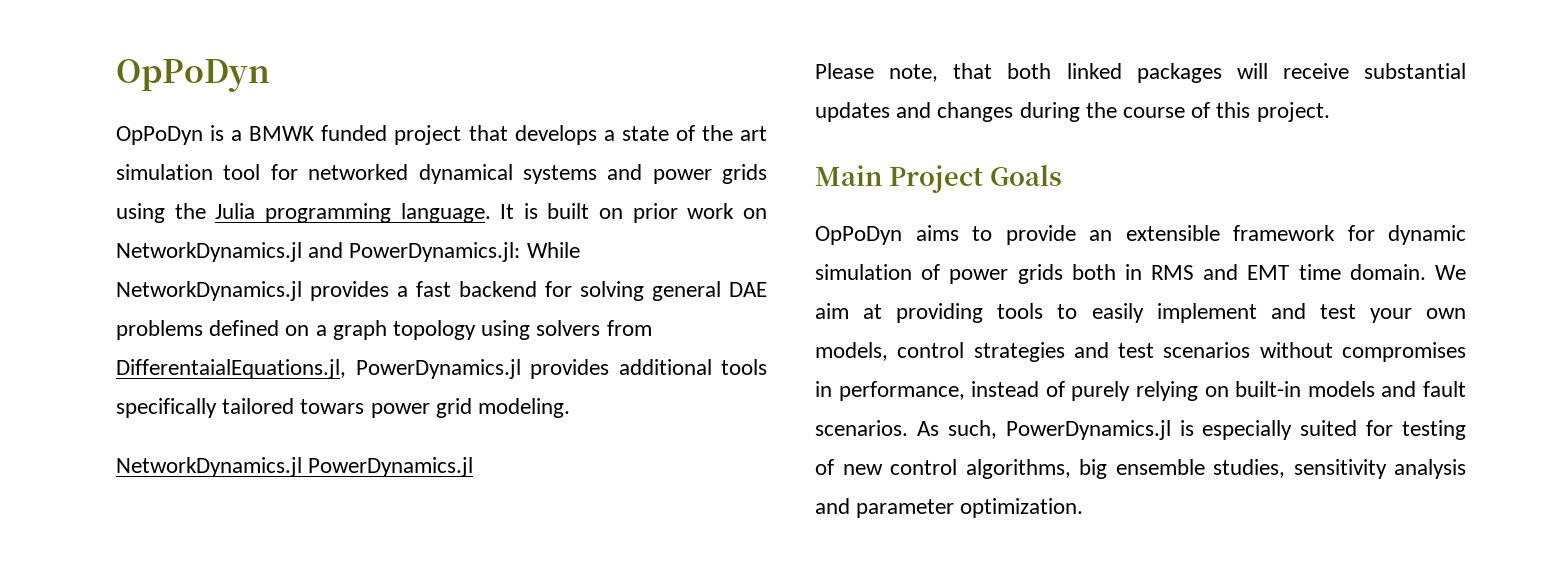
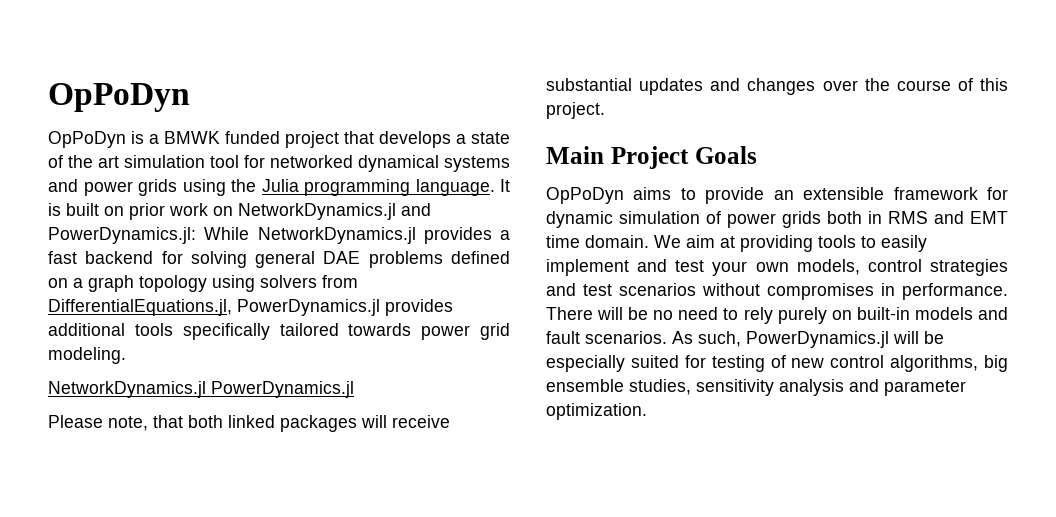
[116,359,346,379] DifferentaialEquations.jl, -> [48,299,232,316] DifferentialEquations.jl,
[300,399,365,414] towars -> [348,323,412,336] towards
[1019,102,1080,122] during -> [822,80,858,91] over
[838,381,1198,401] performance, instead of purely relying -> [902,283,1008,300] [546,307,827,324] performance. There will be no need to rely purely
[1179,420,1194,436] is -> [893,331,944,344] will be

